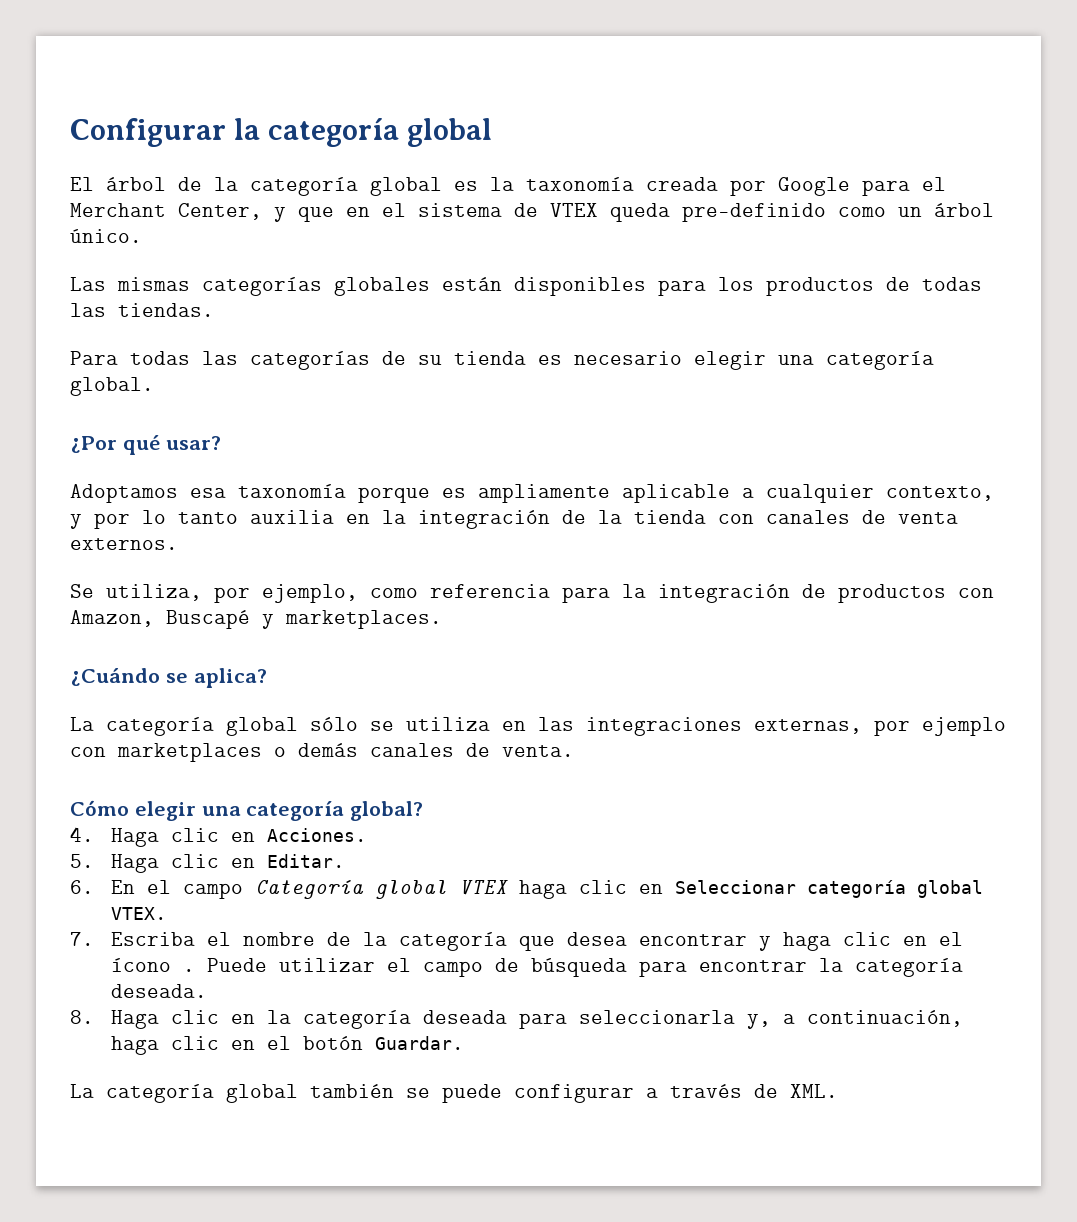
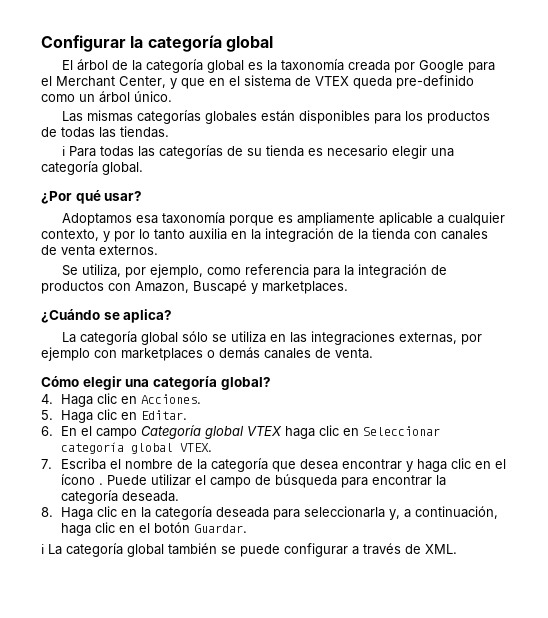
(214, 310) none -> [62,146,66,156] ℹ
(464, 1043) none -> [41,544,44,554] ℹ

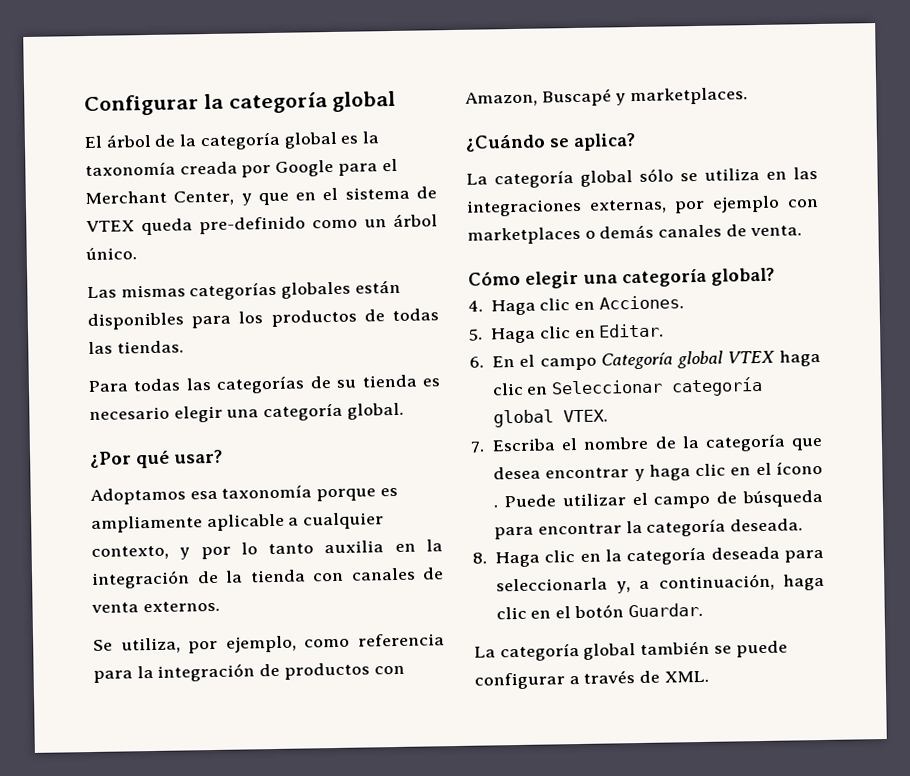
[62,146,66,156] ℹ -> (184, 347) none
[41,544,44,554] ℹ -> (703, 610) none

